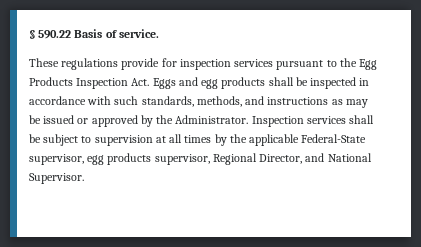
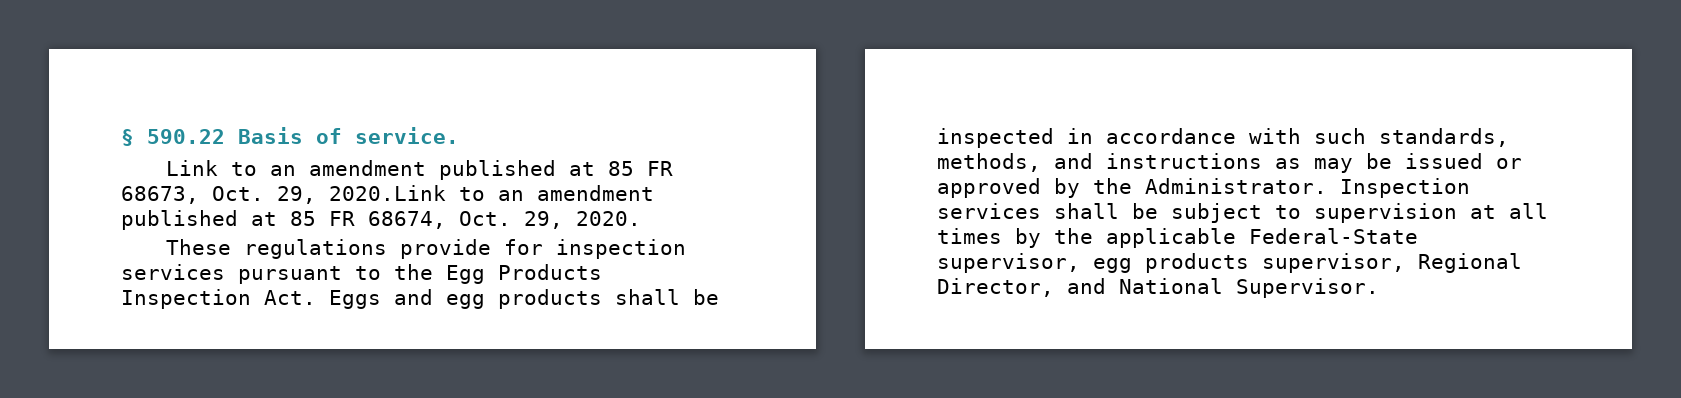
(159, 33) none -> [165,160,673,180] [121,185,654,204] [121,210,641,230] // Link to an amendment published at 85 FR 68673, Oct. 29, 2020.Link to an amendment published at 85 FR 68674, Oct. 29, 2020.

